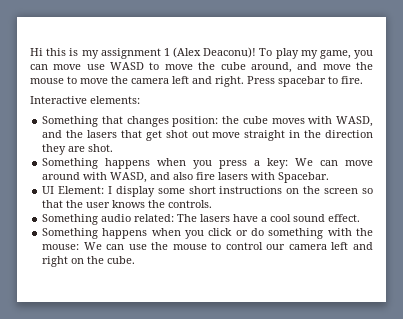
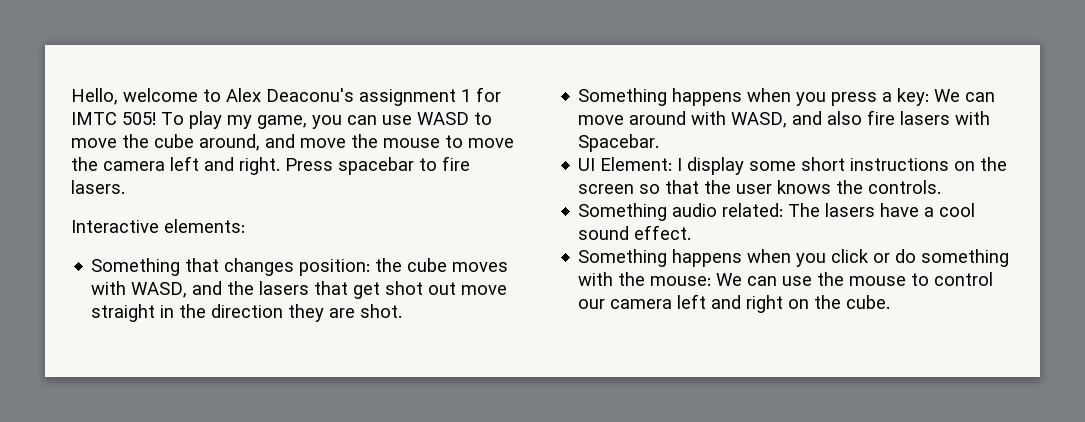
[30,47,257,59] Hi this is my assignment 1 (Alex Deaconu)! -> [71,87,501,106] [71,112,156,125] Hello, welcome to Alex Deaconu's assignment 1 for IMTC 505!
[53,64,82,70] move -> (377, 120) none
[341,76,363,84] fire. -> [442,156,470,171] [71,180,125,194] fire lasers.

